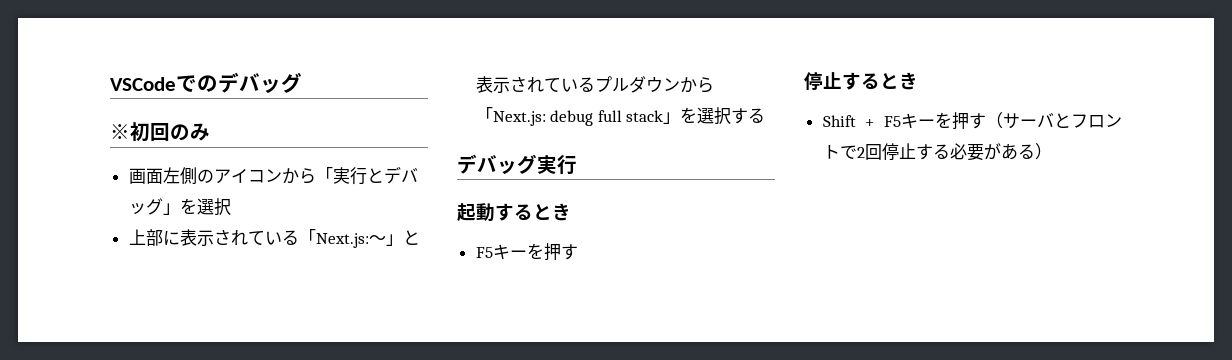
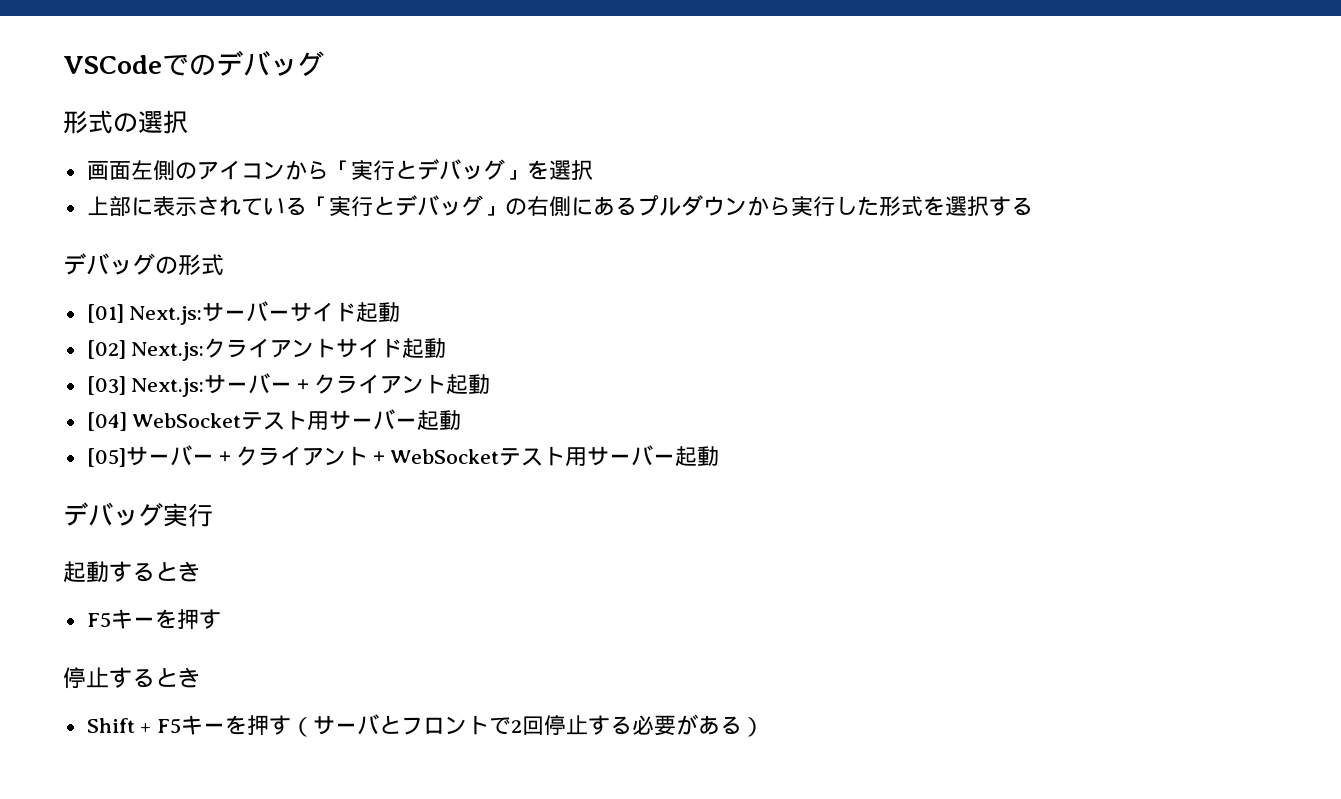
[110,122,210,142] ※初回のみ -> [63,110,188,134] 形式の選択
[315,230,420,248] [475,76,714,93] [475,107,766,126] Next.js:〜」と表示されているプルダウンから「Next.js: debug full stack」を選択する -> [328,195,1033,217] [63,253,224,276] [86,301,401,325] [86,338,447,361] [86,373,491,397] [86,409,462,431] [86,445,719,467] 実行とデバッグ」の右側にあるプルダウンから実行した形式を選択する // デバッグの形式 // [01] Next.js:サーバーサイド起動 // [02] Next.js:クライアントサイド起動 // [03] Next.js:サーバー＋クライアント起動 // [04] WebSocketテスト用サーバー起動 // [05]サーバー＋クライアント＋WebSocketテスト用サーバー起動

